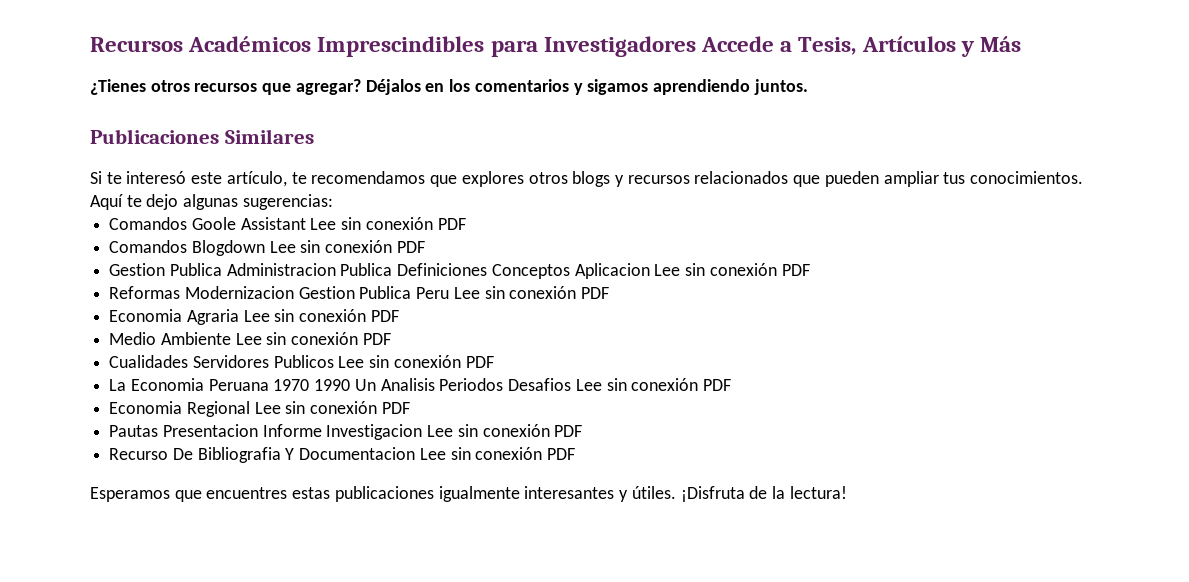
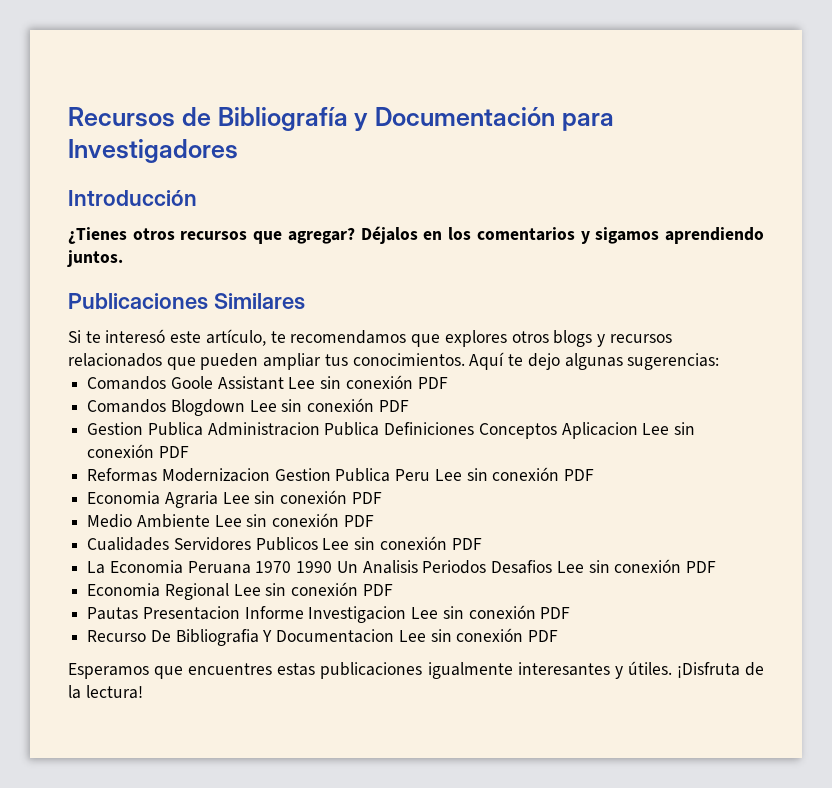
[188,36,1022,57] Académicos Imprescindibles para Investigadores Accede a Tesis, Artículos y Más -> [181,107,614,131] [68,139,238,163] [68,190,197,206] de Bibliografía y Documentación para Investigadores // Introducción

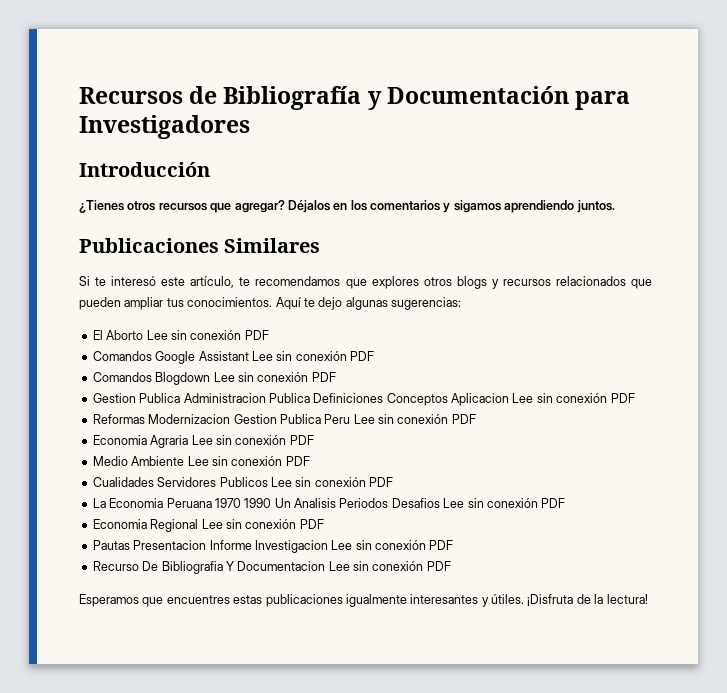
[87,376,213,390] // Comandos Goole -> [92,330,269,340] [92,351,196,364] // El Aborto Lee sin conexión PDF // Comandos Google

